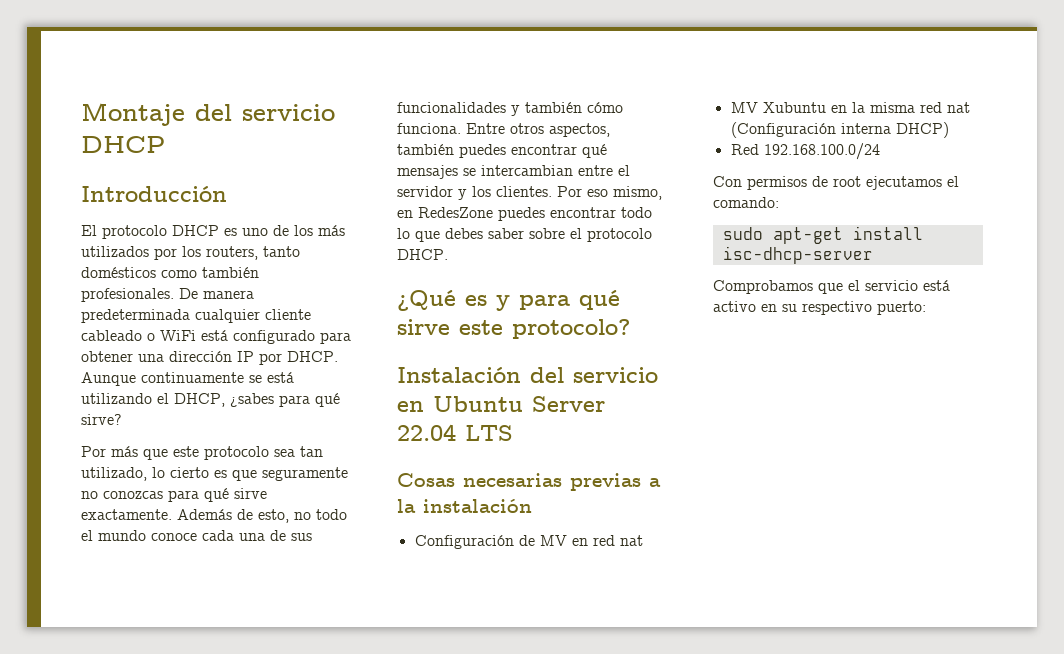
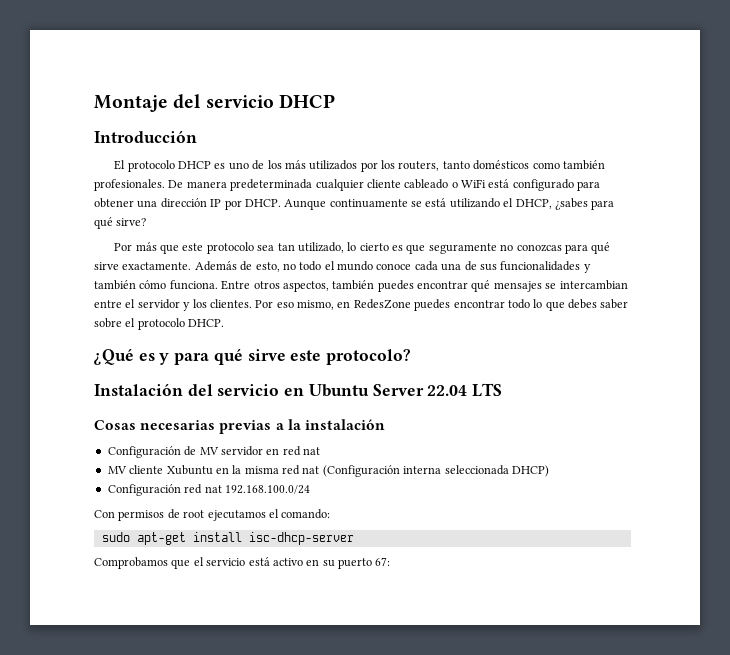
(567, 540) none -> [220,446,263,456] servidor
(758, 107) none -> [129,465,164,474] cliente
(891, 128) none -> [444,465,509,475] seleccionada
[730,144,759,155] Red -> [107,484,222,496] Configuración red nat
[802,301,926,315] respectivo puerto: -> [338,557,391,569] puerto 67:

